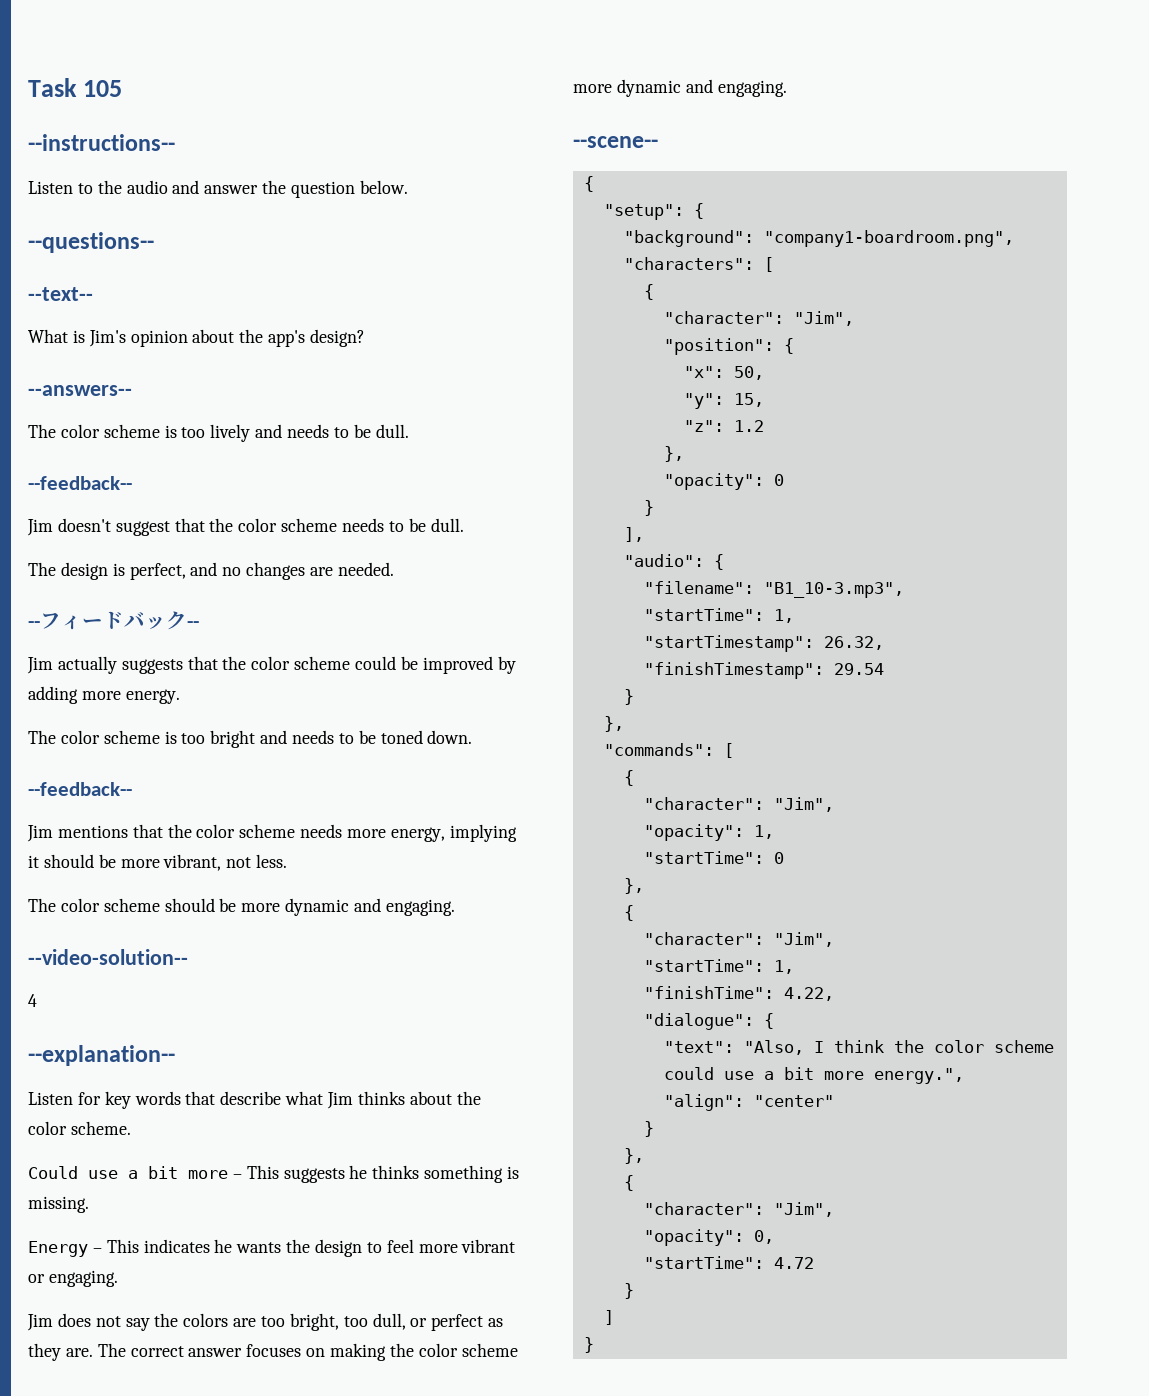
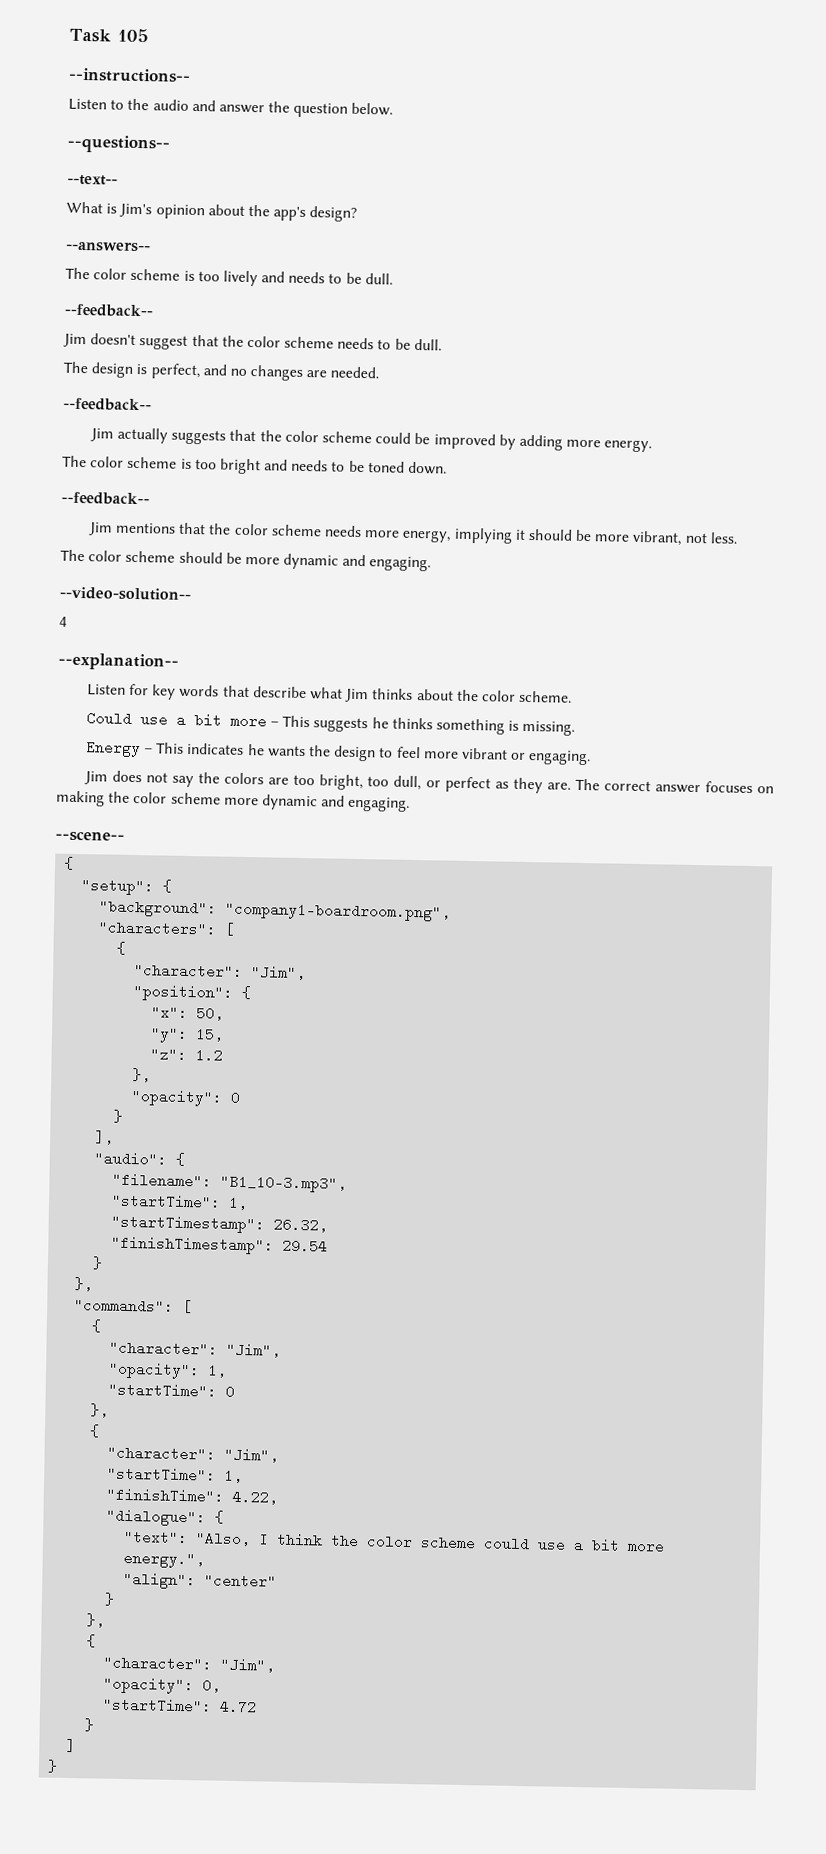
[28,611,199,630] --フィードバック-- -> [63,397,152,412] --feedback--

